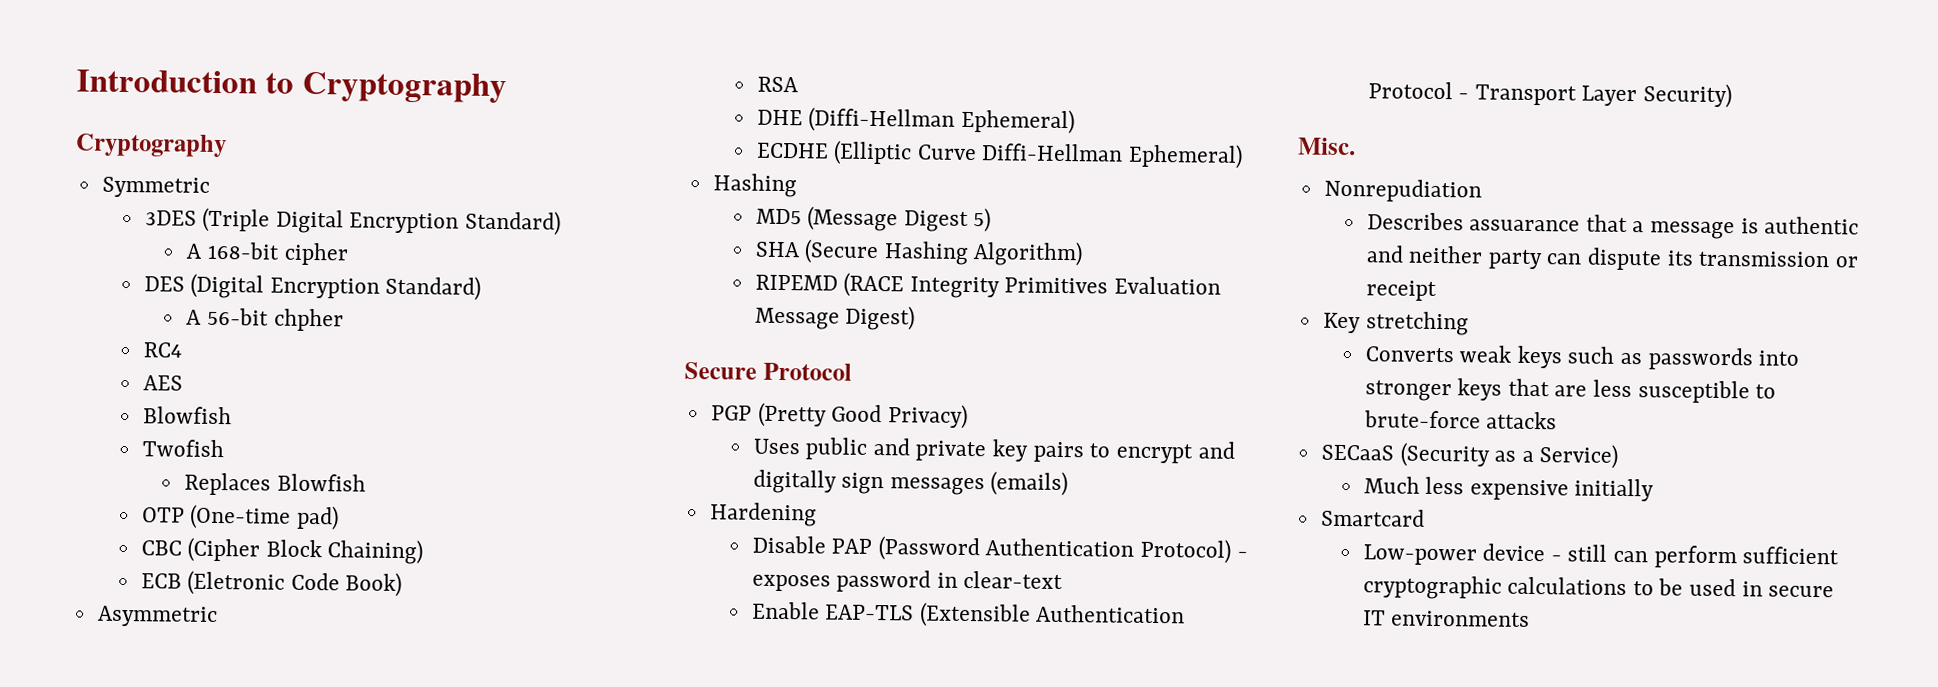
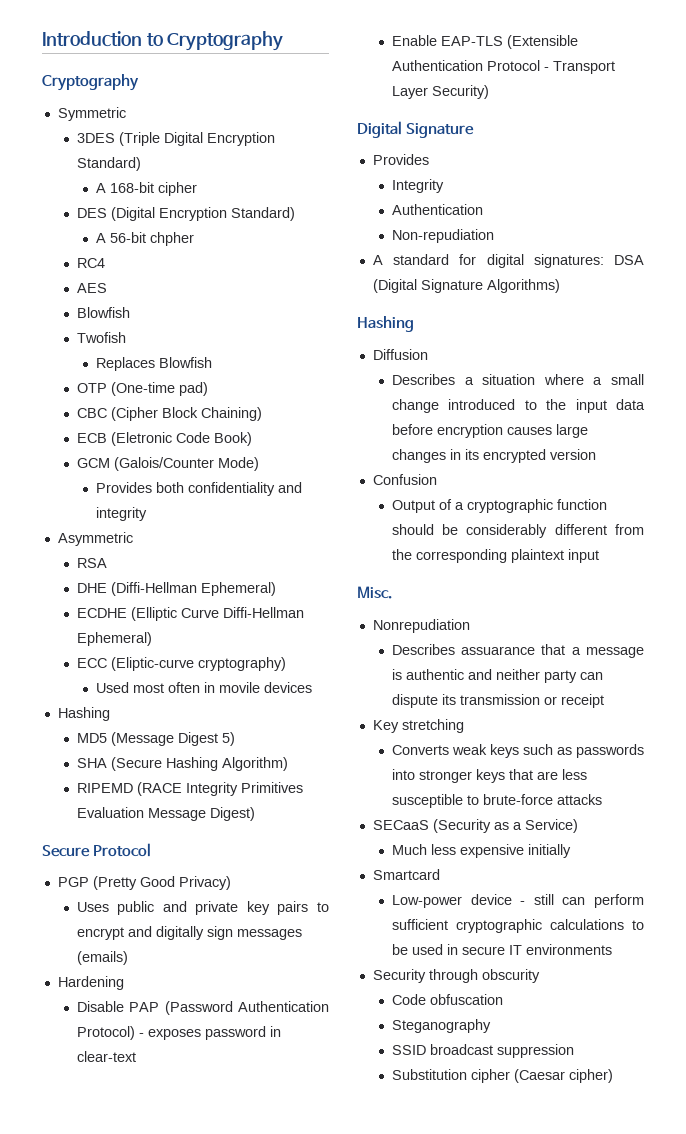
(403, 584) none -> [76,457,259,471] [95,482,302,496] [95,507,147,521] // GCM (Galois/Counter Mode) // Provides both confidentiality and integrity
(1244, 156) none -> [76,657,286,671] [95,682,312,693] // ECC (Eliptic-curve cryptography) // Used most often in movile devices
(1733, 96) none -> [357,121,475,138] [372,154,429,165] [391,179,444,193] [391,204,483,215] [391,229,494,243] [372,254,644,268] [372,279,560,293] [357,316,414,332] [372,349,428,360] [391,374,644,385] [391,399,645,413] [391,424,588,438] [391,449,596,463] [372,474,437,485] [391,499,607,513] [391,524,644,538] [391,549,599,563] // Digital Signature // Provides // Integrity // Authentication // Non-repudiation // A standard for digital signatures: DSA (Digital Signature Algorithms) // Hashing // Diffusion // Describes a situation where a small change introduced to the input data before encryption causes large changes in its encrypted version // Confusion // Output of a cryptographic function should be considerably different from the corresponding plaintext input
(1531, 618) none -> [372,969,540,983] [391,994,503,1005] [391,1019,491,1033] [391,1044,574,1058] [391,1069,613,1083] // Security through obscurity // Code obfuscation // Steganography // SSID broadcast suppression // Substitution cipher (Caesar cipher)

